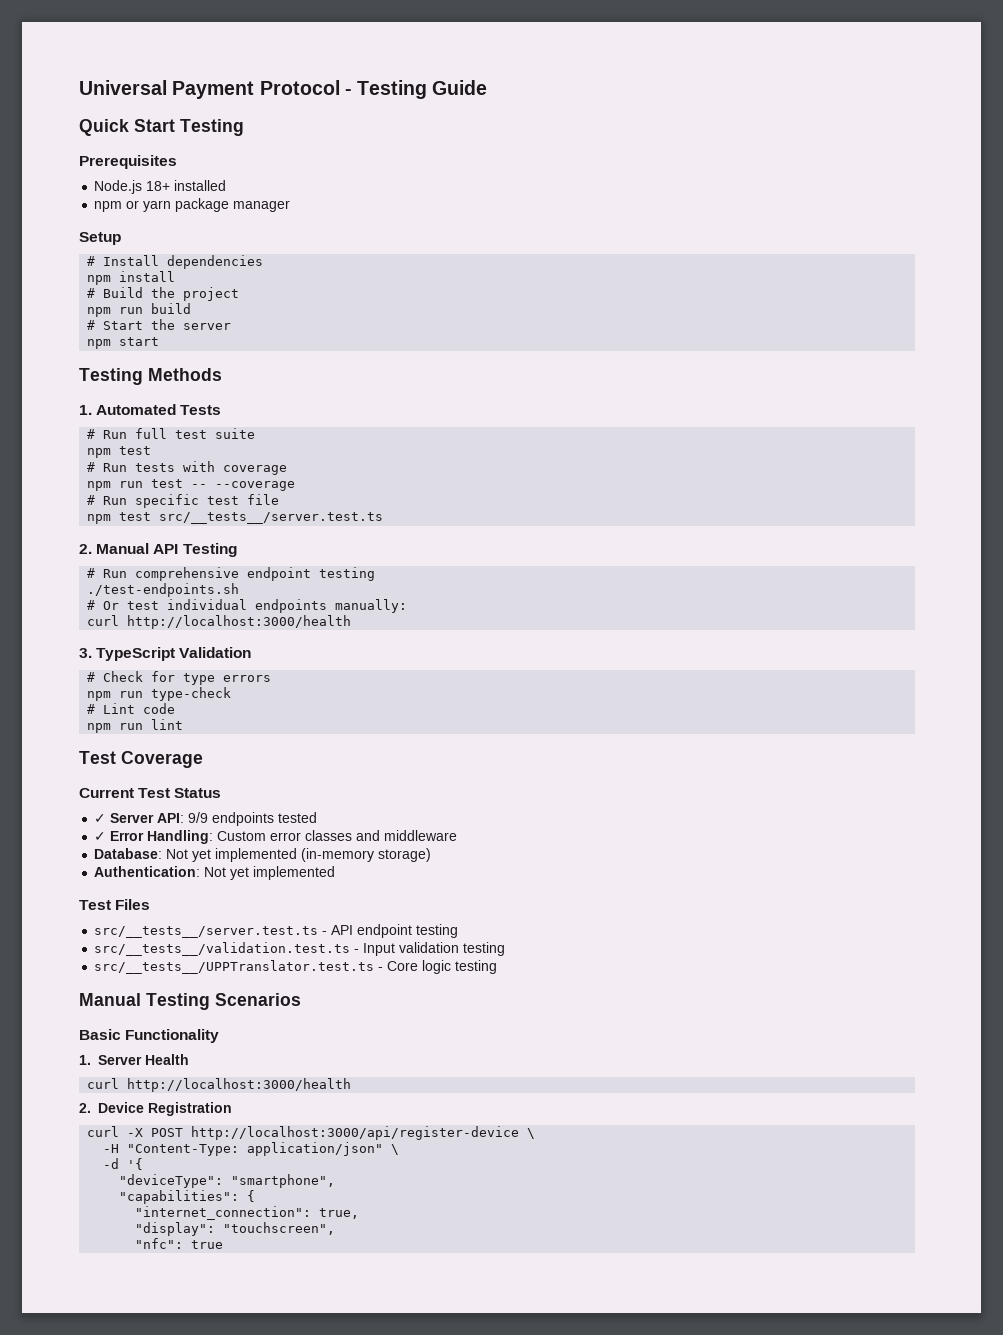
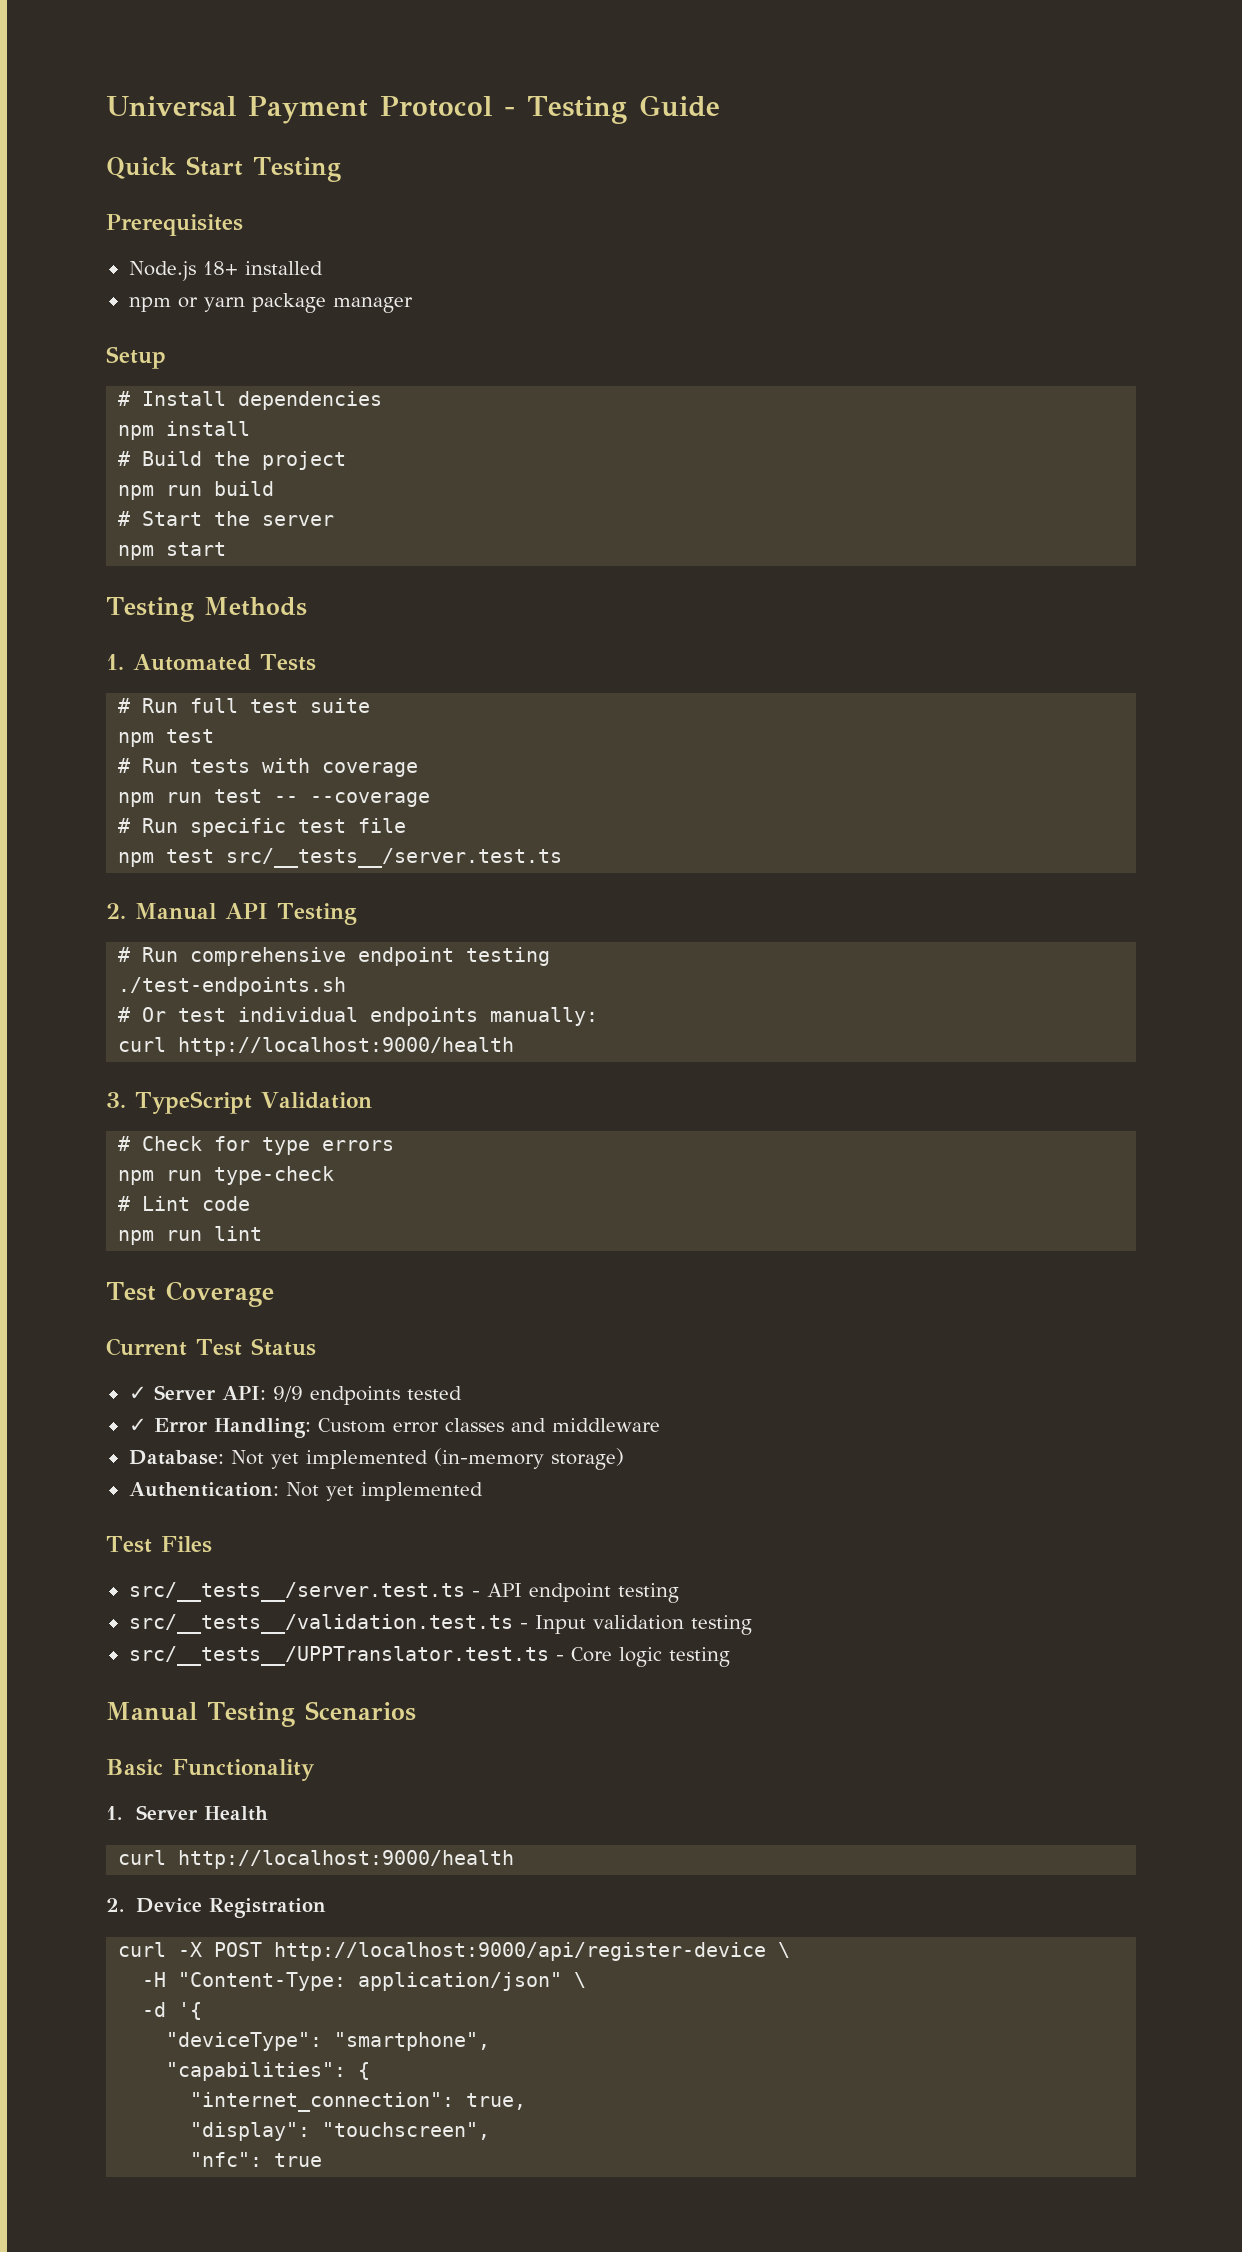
[127,615,352,629] http://localhost:3000/health -> [178,1037,515,1056] http://localhost:9000/health
[127,1078,352,1092] http://localhost:3000/health -> [178,1850,515,1869] http://localhost:9000/health
[191,1126,520,1140] http://localhost:3000/api/register-device -> [274,1942,767,1961] http://localhost:9000/api/register-device

